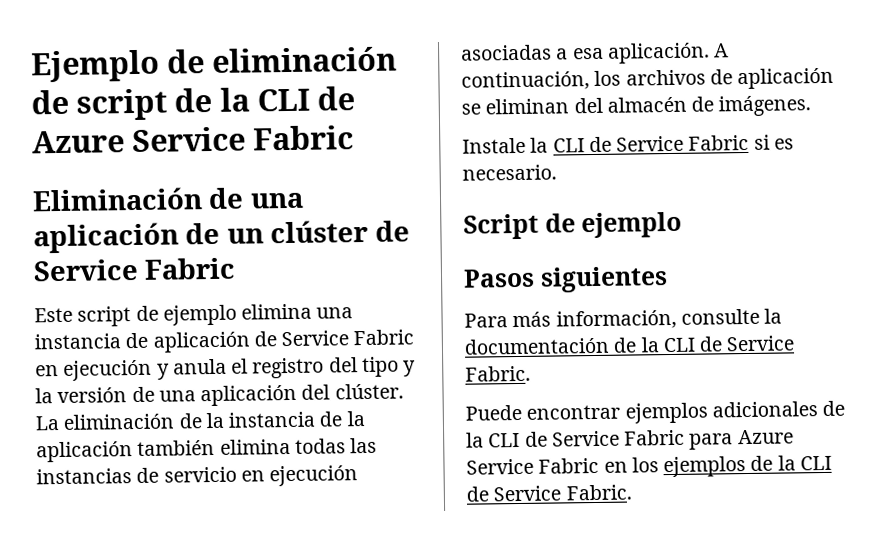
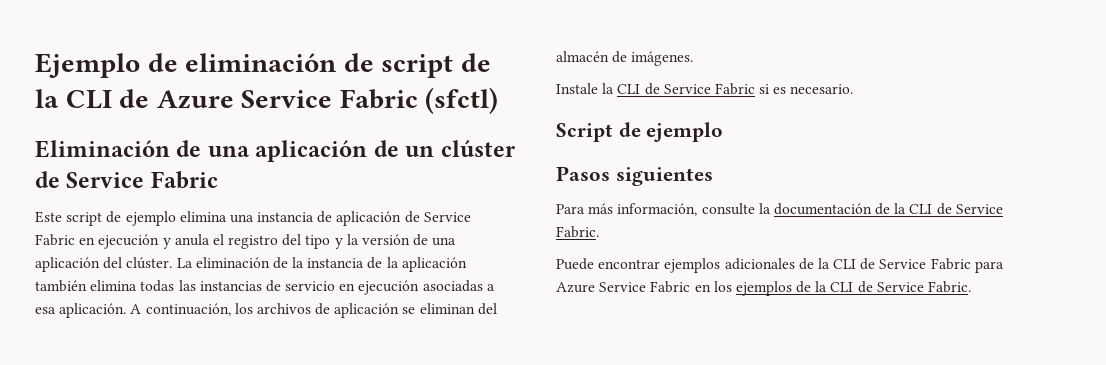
(355, 138) none -> [425,87,499,114] (sfctl)

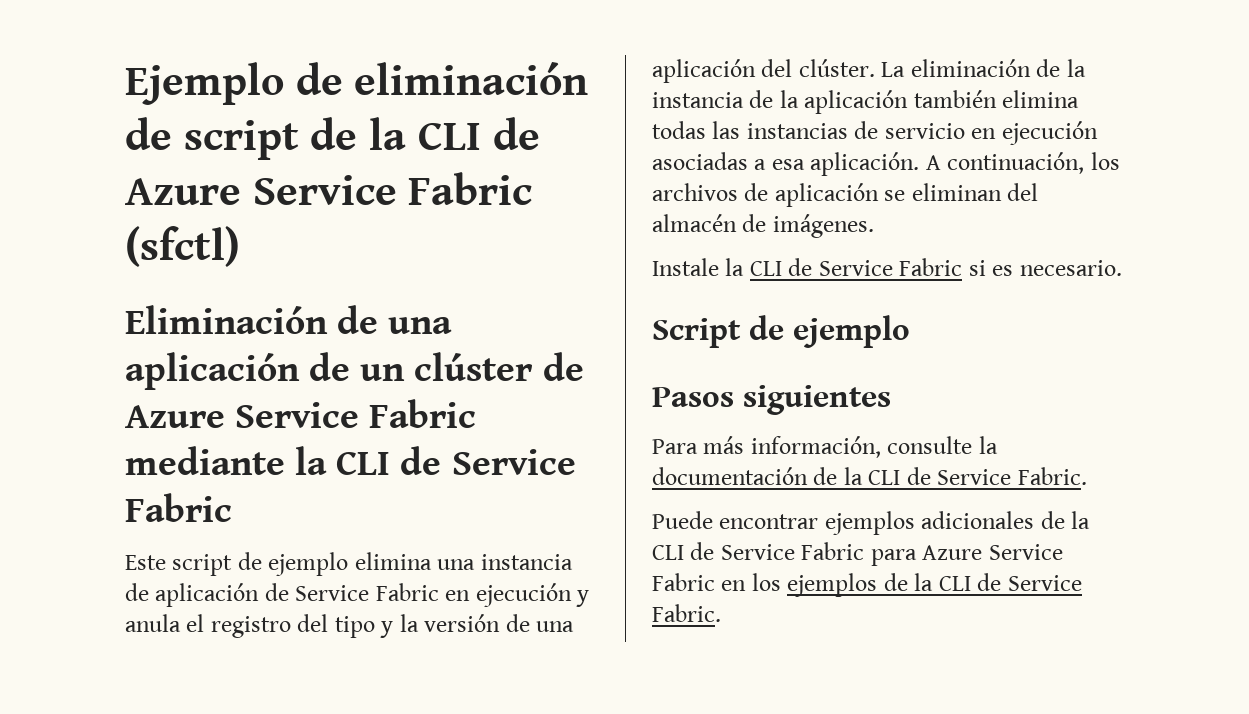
(60, 179) none -> [125,399,477,428] [125,446,442,475] Azure Service Fabric mediante la CLI de

